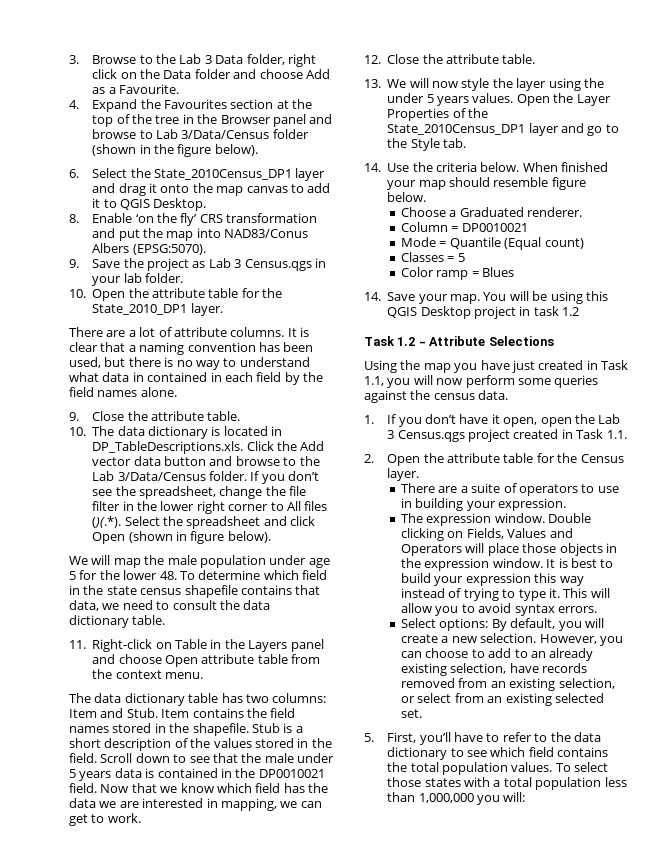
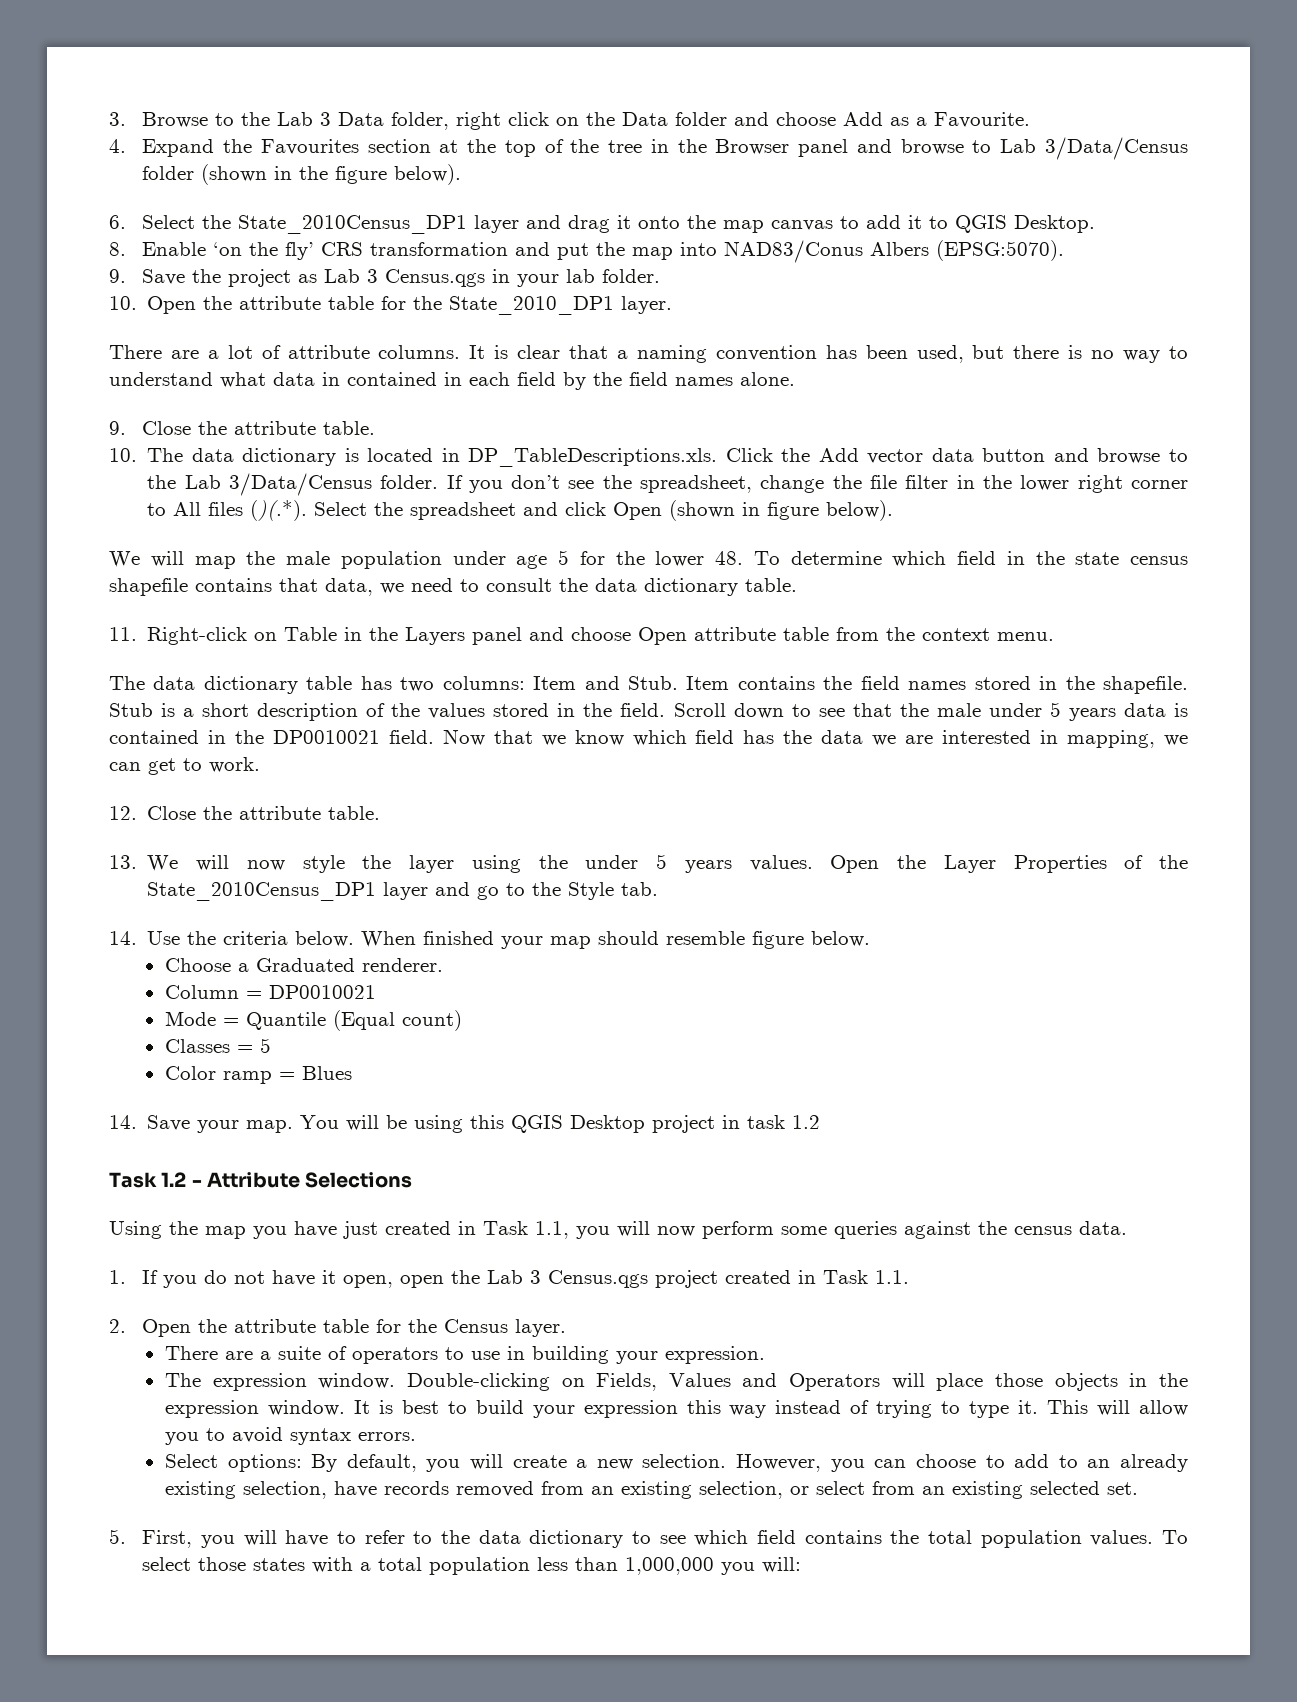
[425,414,457,424] don’t -> [204,1270,266,1284] do not
[548,513,592,523] [401,528,445,541] Double clicking -> [406,1373,550,1391] Double-clicking
[419,732,451,745] you’ll -> [201,1530,277,1548] you will

